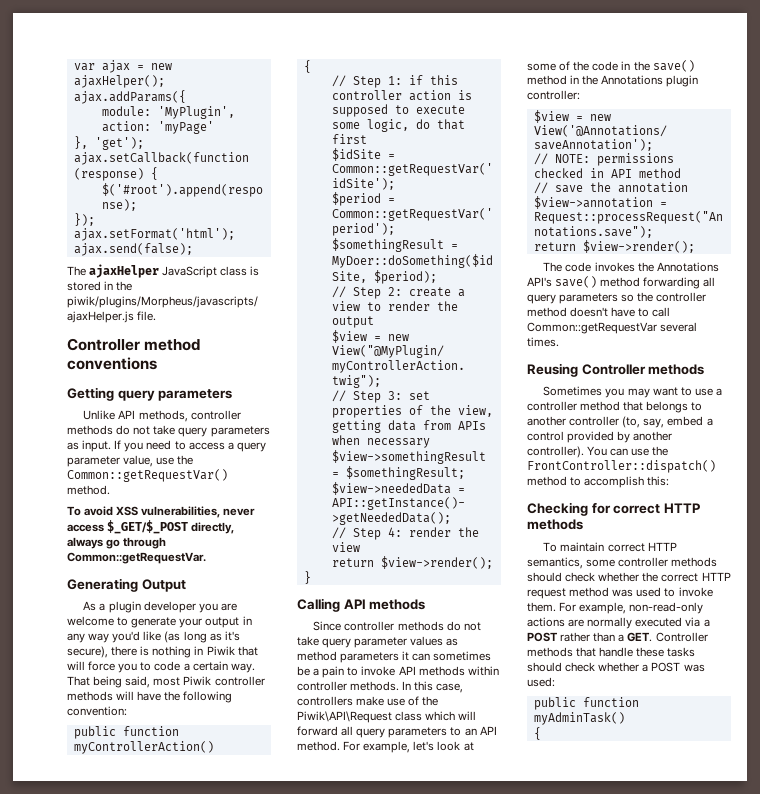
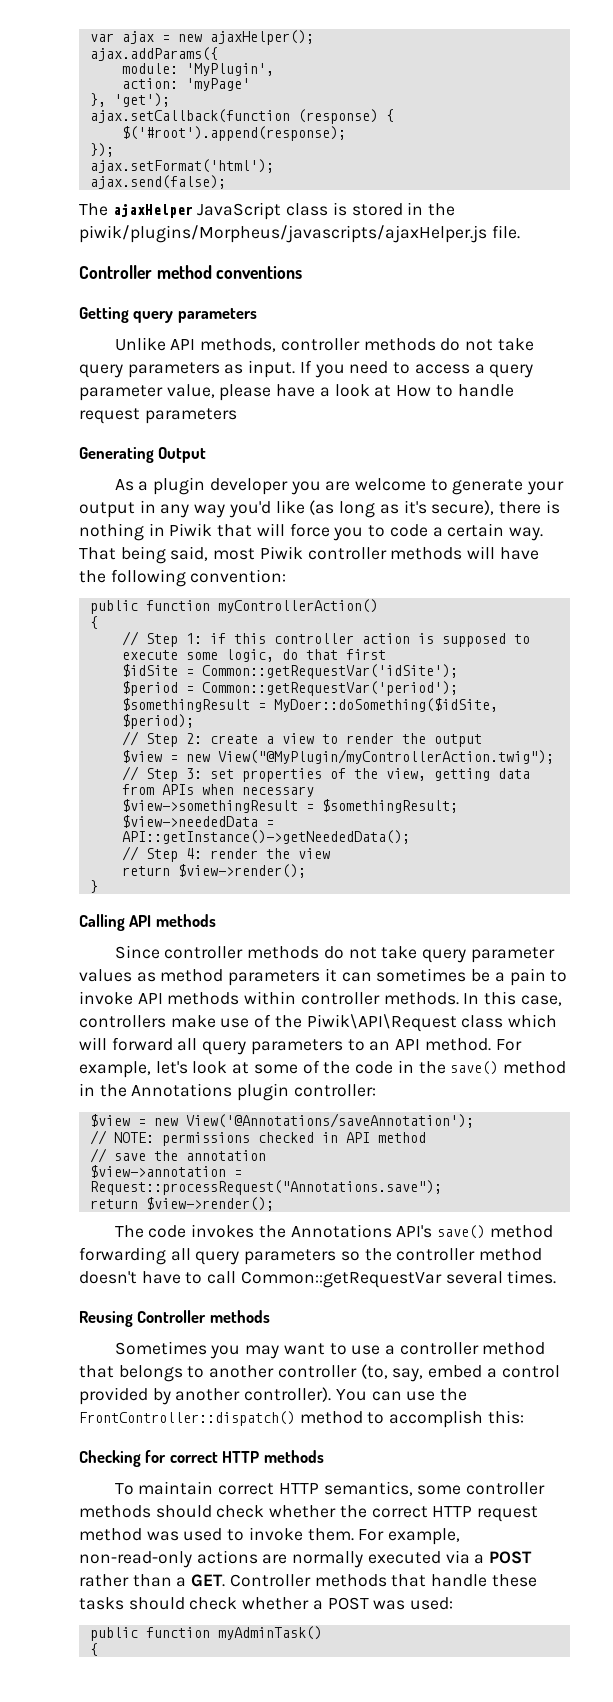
[156,455,194,465] [67,469,228,482] [67,485,110,495] [67,506,256,518] [67,520,235,534] [67,537,167,549] [67,552,206,564] use the Common::getRequestVar() method. // To avoid XSS vulnerabilities, never access $_GET/$_POST directly, always go through Common::getRequestVar. -> [219,384,514,401] [79,408,237,424] please have a look at How to handle request parameters

